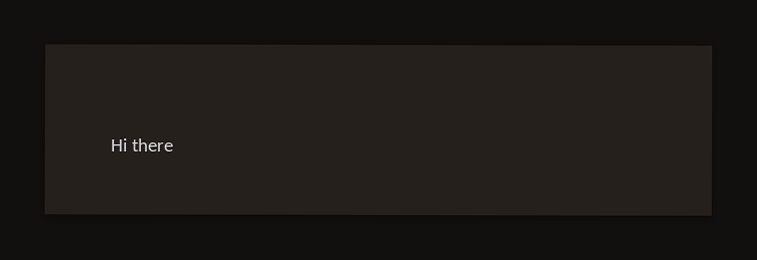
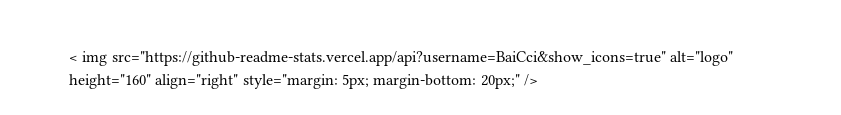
[110,138,173,152] Hi there -> [69,51,733,66] [69,74,538,89] < img src="https://github-readme-stats.vercel.app/api?username=BaiCci&show_icons=true" alt="logo" height="160" align="right" style="margin: 5px; margin-bottom: 20px;" />

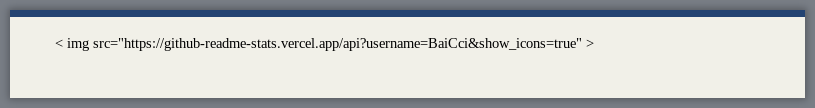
[669,51,733,66] [69,74,538,89] alt="logo" height="160" align="right" style="margin: 5px; margin-bottom: 20px;" /> -> [586,39,594,48] >

